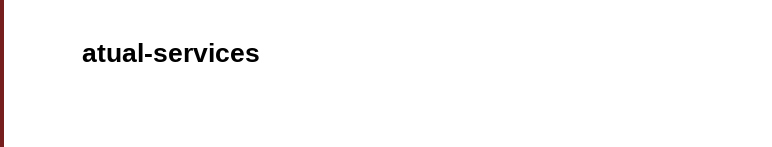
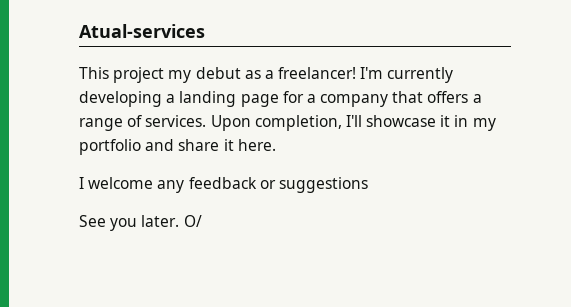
[82,43,260,62] atual-services -> [79,24,205,38] [79,67,454,83] [79,91,482,107] [79,115,496,131] [79,139,276,155] [79,177,368,193] [79,215,202,231] Atual-services // This project my debut as a freelancer! I'm currently developing a landing page for a company that offers a range of services. Upon completion, I'll showcase it in my portfolio and share it here. // I welcome any feedback or suggestions // See you later. O/

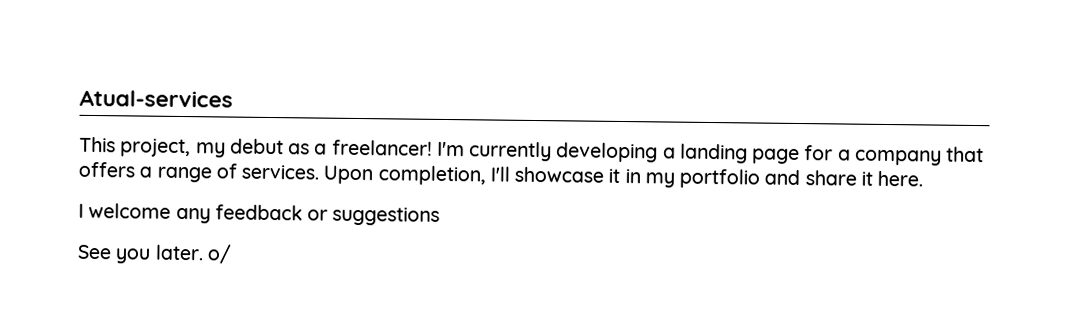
[113,67,165,83] project -> [120,138,192,158] project,
[183,215,202,227] O/ -> [206,244,232,264] o/

